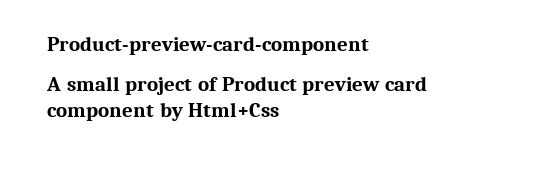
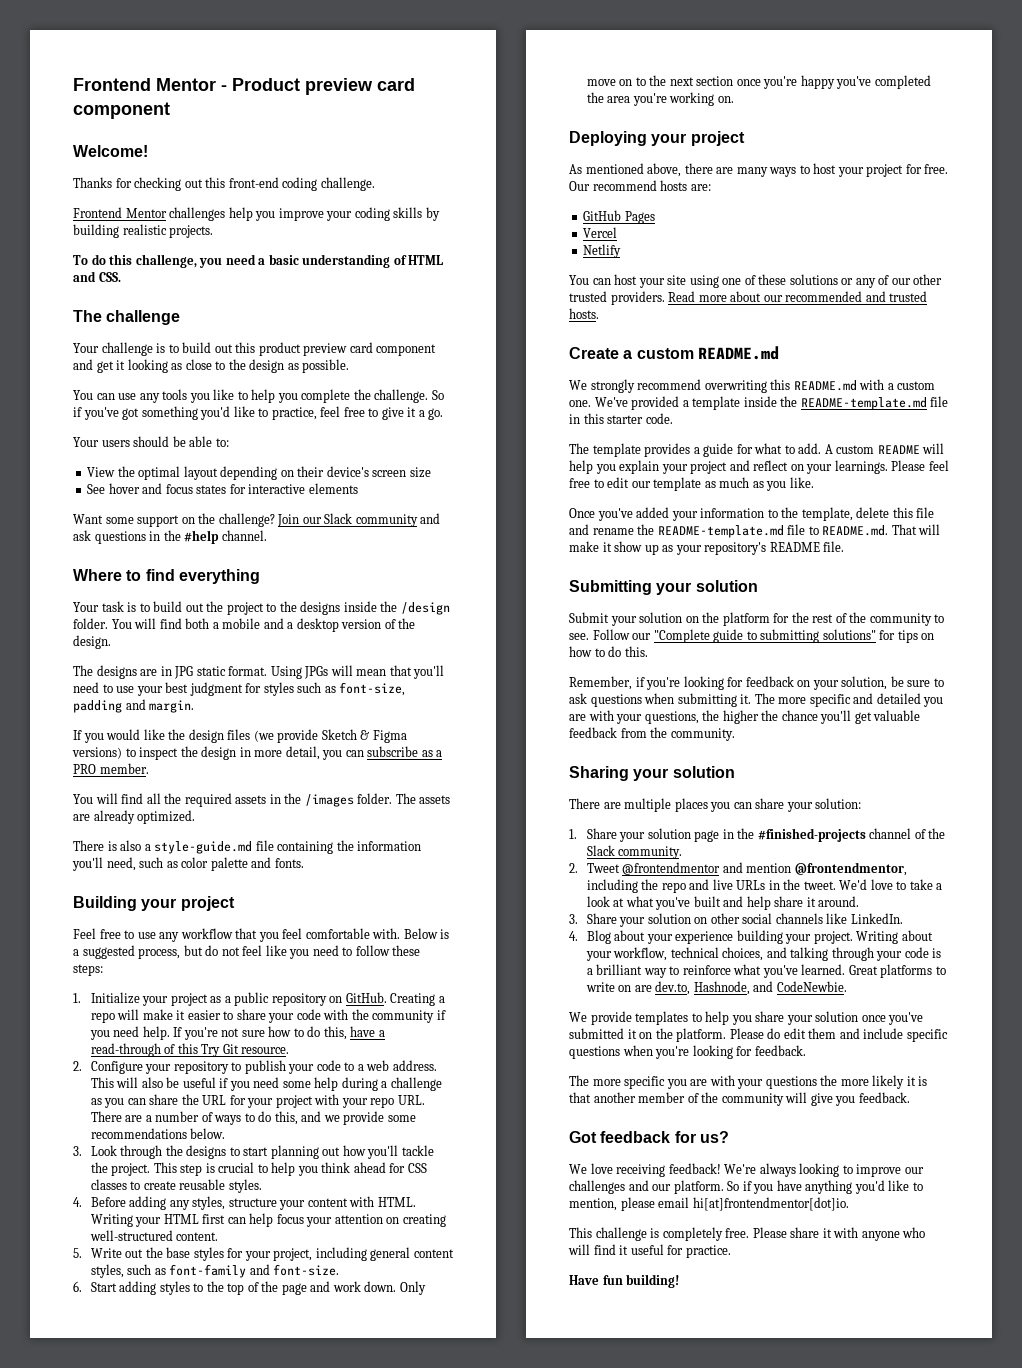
[47,36,369,55] [46,76,219,95] Product-preview-card-component // A small project of -> [73,78,227,91] Frontend Mentor -
[159,102,280,121] by Html+Css -> [73,145,148,157] [73,177,375,191] [73,207,440,221] [73,224,214,238] [73,254,444,268] [73,271,121,282] [73,310,181,325] [73,342,437,356] [73,359,350,373] [73,389,444,403] [73,406,444,420] [73,436,229,447] [87,466,431,480] [87,483,358,494] [73,513,441,527] [73,530,267,544] [73,569,260,584] [73,601,450,615] [73,618,416,632] [73,635,111,649] [73,665,445,679] [73,682,406,696] [73,699,195,713] [73,729,407,743] [72,746,443,760] [73,763,149,774] [73,793,451,807] [73,810,196,824] [73,840,422,854] [72,857,304,871] [73,896,235,911] [73,928,450,942] [73,945,421,959] [73,964,103,976] [73,992,445,1006] [90,1009,446,1023] [89,1026,385,1040] [90,1043,290,1057] [73,1060,437,1074] [90,1077,442,1091] [90,1094,425,1108] [90,1111,416,1125] [90,1128,226,1139] [73,1145,434,1159] [90,1162,427,1176] [90,1179,262,1193] [73,1196,416,1210] [90,1213,446,1227] [89,1230,219,1241] [73,1247,454,1261] [90,1264,340,1278] [73,1281,426,1295] [586,75,931,89] [586,92,734,106] [569,131,745,146] [569,163,949,177] [569,180,711,191] [583,210,655,224] [583,227,618,238] [583,244,622,258] [569,274,943,288] [569,291,928,305] [569,308,599,319] [569,346,779,360] [569,379,936,393] [569,396,949,410] [569,413,673,424] [569,443,945,457] [569,460,949,474] [569,477,814,491] [569,507,935,521] [569,524,941,538] [569,541,845,555] [569,580,758,595] [569,612,945,626] [569,629,935,643] [569,646,648,657] [569,676,944,690] [569,693,944,707] [569,710,921,724] [569,727,735,741] [569,766,735,781] [569,798,862,812] [569,828,946,842] [586,845,683,859] [569,862,907,876] [586,879,943,893] [586,896,860,910] [569,913,903,927] [569,930,933,944] [585,947,942,961] [586,964,946,978] [585,981,847,995] [569,1011,924,1025] [569,1028,948,1042] [569,1045,806,1059] [569,1075,928,1089] [569,1092,910,1106] [569,1131,729,1143] [569,1163,924,1177] [569,1180,923,1194] [569,1197,849,1211] [569,1227,926,1241] [568,1244,731,1258] [569,1274,680,1288] // Welcome! // Thanks for checking out this front-end coding challenge. // Frontend Mentor challenges help you improve your coding skills by building realistic projects. // To do this challenge, you need a basic understanding of HTML and CSS. // The challenge // Your challenge is to build out this product preview card component and get it looking as close to the design as possible. // You can use any tools you like to help you complete the challenge. So if you've got something you'd like to practice, feel free to give it a go. // Your users should be able to: // View the optimal layout depending on their device's screen size // See hover and focus states for interactive elements // Want some support on the challenge? Join our Slack community and ask questions in the #help channel. // Where to find everything // Your task is to build out the project to the designs inside the /design folder. You will find both a mobile and a desktop version of the design. // The designs are in JPG static format. Using JPGs will mean that you'll need to use your best judgment for styles such as font-size, padding and margin. // If you would like the design files (we provide Sketch & Figma versions) to inspect the design in more detail, you can subscribe as a PRO member. // You will find all the required assets in the /images folder. The assets are already optimized. // There is also a style-guide.md file containing the information you'll need, such as color palette and fonts. // Building your project // Feel free to use any workflow that you feel comfortable with. Below is a suggested process, but do not feel like you need to follow these steps: // 1. Initialize your project as a public repository on GitHub. Creating a repo will make it easier to share your code with the community if you need help. If you're not sure how to do this, have a read-through of this Try Git resource. // 2. Configure your repository to publish your code to a web address. This will also be useful if you need some help during a challenge as you can share the URL for your project with your repo URL. There are a number of ways to do this, and we provide some recommendations below. // 3. Look through the designs to start planning out how you'll tackle the project. This step is crucial to help you think ahead for CSS classes to create reusable styles. // 4. Before adding any styles, structure your content with HTML. Writing your HTML first can help focus your attention on creating well-structured content. // 5. Write out the base styles for your project, including general content styles, such as font-family and font-size. // 6. Start adding styles to the top of the page and work down. Only move on to the next section once you're happy you've completed the area you're working on. // Deploying your project // As mentioned above, there are many ways to host your project for free. Our recommend hosts are: // GitHub Pages // Vercel // Netlify // You can host your site using one of these solutions or any of our other trusted providers. Read more about our recommended and trusted hosts. // Create a custom README.md // We strongly recommend overwriting this README.md with a custom one. We've provided a template inside the README-template.md file in this starter code. // The template provides a guide for what to add. A custom README will help you explain your project and reflect on your learnings. Please feel free to edit our template as much as you like. // Once you've added your information to the template, delete this file and rename the README-template.md file to README.md. That will make it show up as your repository's README file. // Submitting your solution // Submit your solution on the platform for the rest of the community to see. Follow our "Complete guide to submitting solutions" for tips on how to do this. // Remember, if you're looking for feedback on your solution, be sure to ask questions when submitting it. The more specific and detailed you are with your questions, the higher the chance you'll get valuable feedback from the community. // Sharing your solution // There are multiple places you can share your solution: // 1. Share your solution page in the #finished-projects channel of the Slack community. // 2. Tweet @frontendmentor and mention @frontendmentor, including the repo and live URLs in the tweet. We'd love to take a look at what you've built and help share it around. // 3. Share your solution on other social channels like LinkedIn. // 4. Blog about your experience building your project. Writing about your workflow, technical choices, and talking through your code is a brilliant way to reinforce what you've learned. Great platforms to write on are dev.to, Hashnode, and CodeNewbie. // We provide templates to help you share your solution once you've submitted it on the platform. Please do edit them and include specific questions when you're looking for feedback. // The more specific you are with your questions the more likely it is that another member of the community will give you feedback. // Got feedback for us? // We love receiving feedback! We're always looking to improve our challenges and our platform. So if you have anything you'd like to mention, please email hi[at]frontendmentor[dot]io. // This challenge is completely free. Please share it with anyone who will find it useful for practice. // Have fun building!

